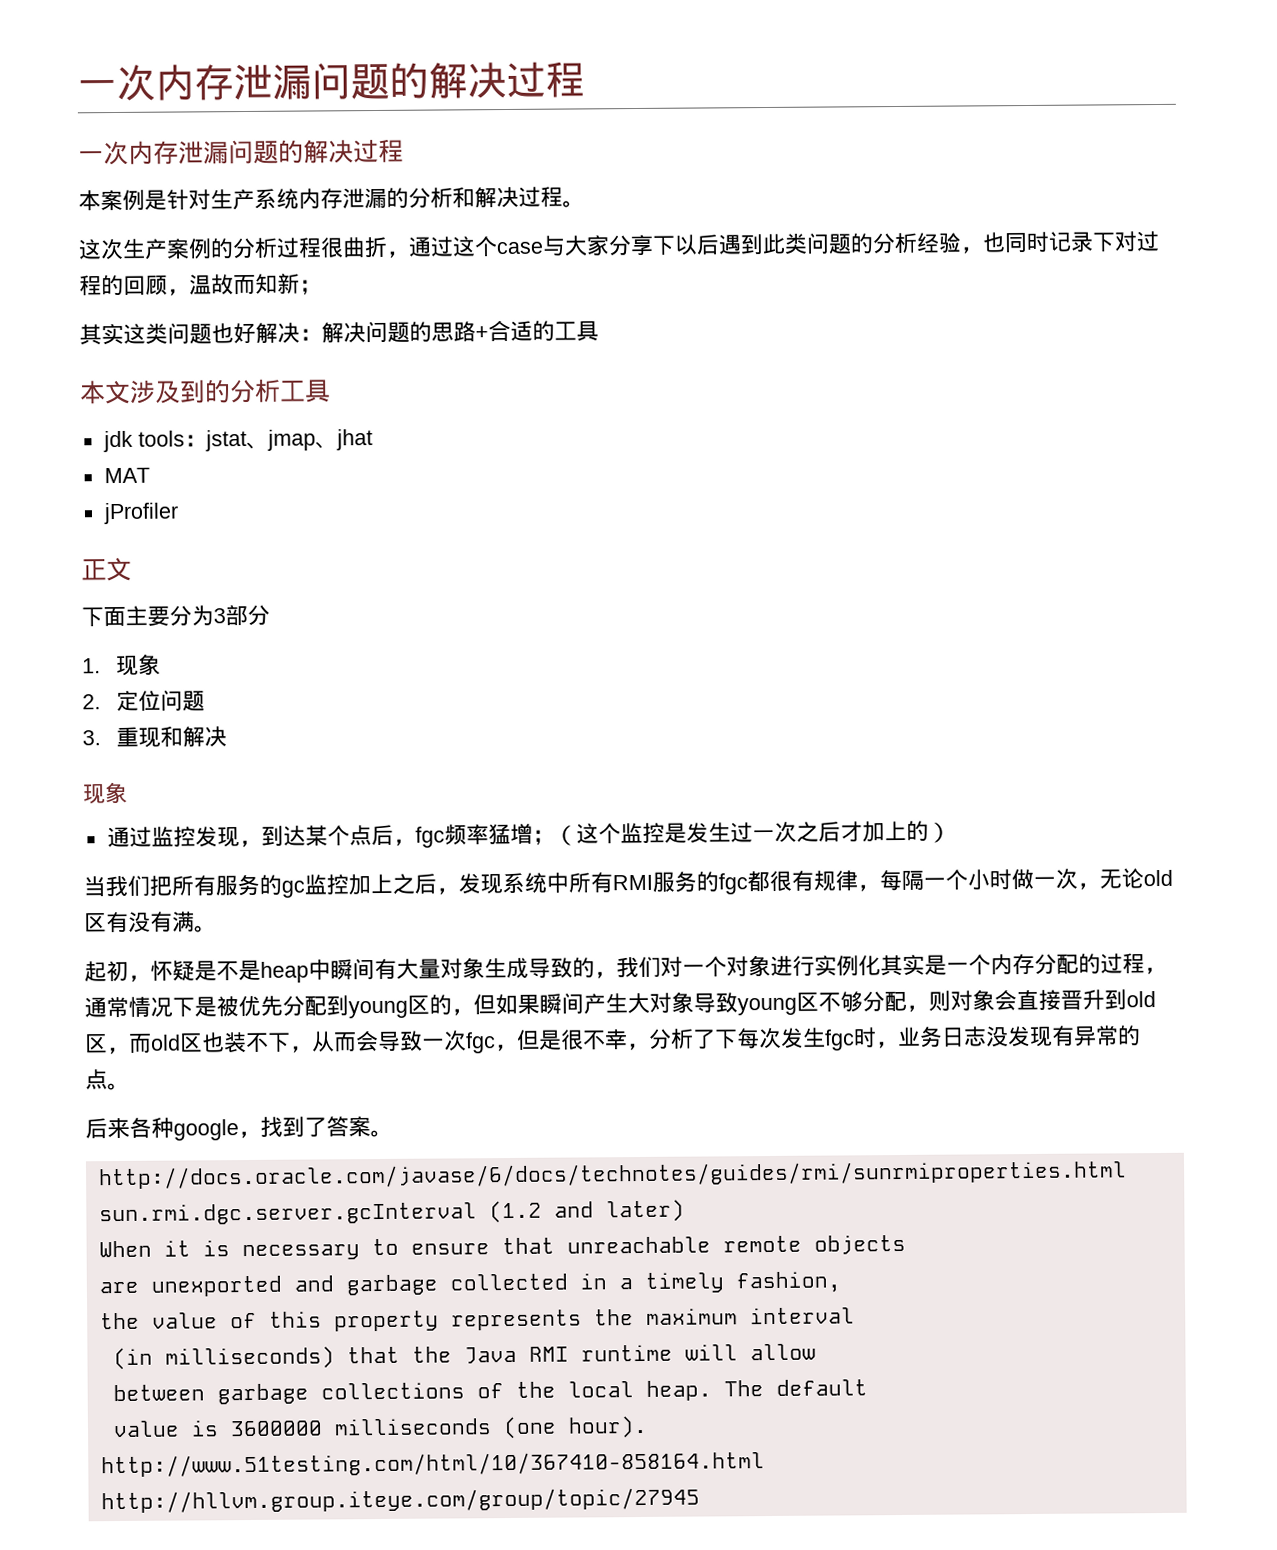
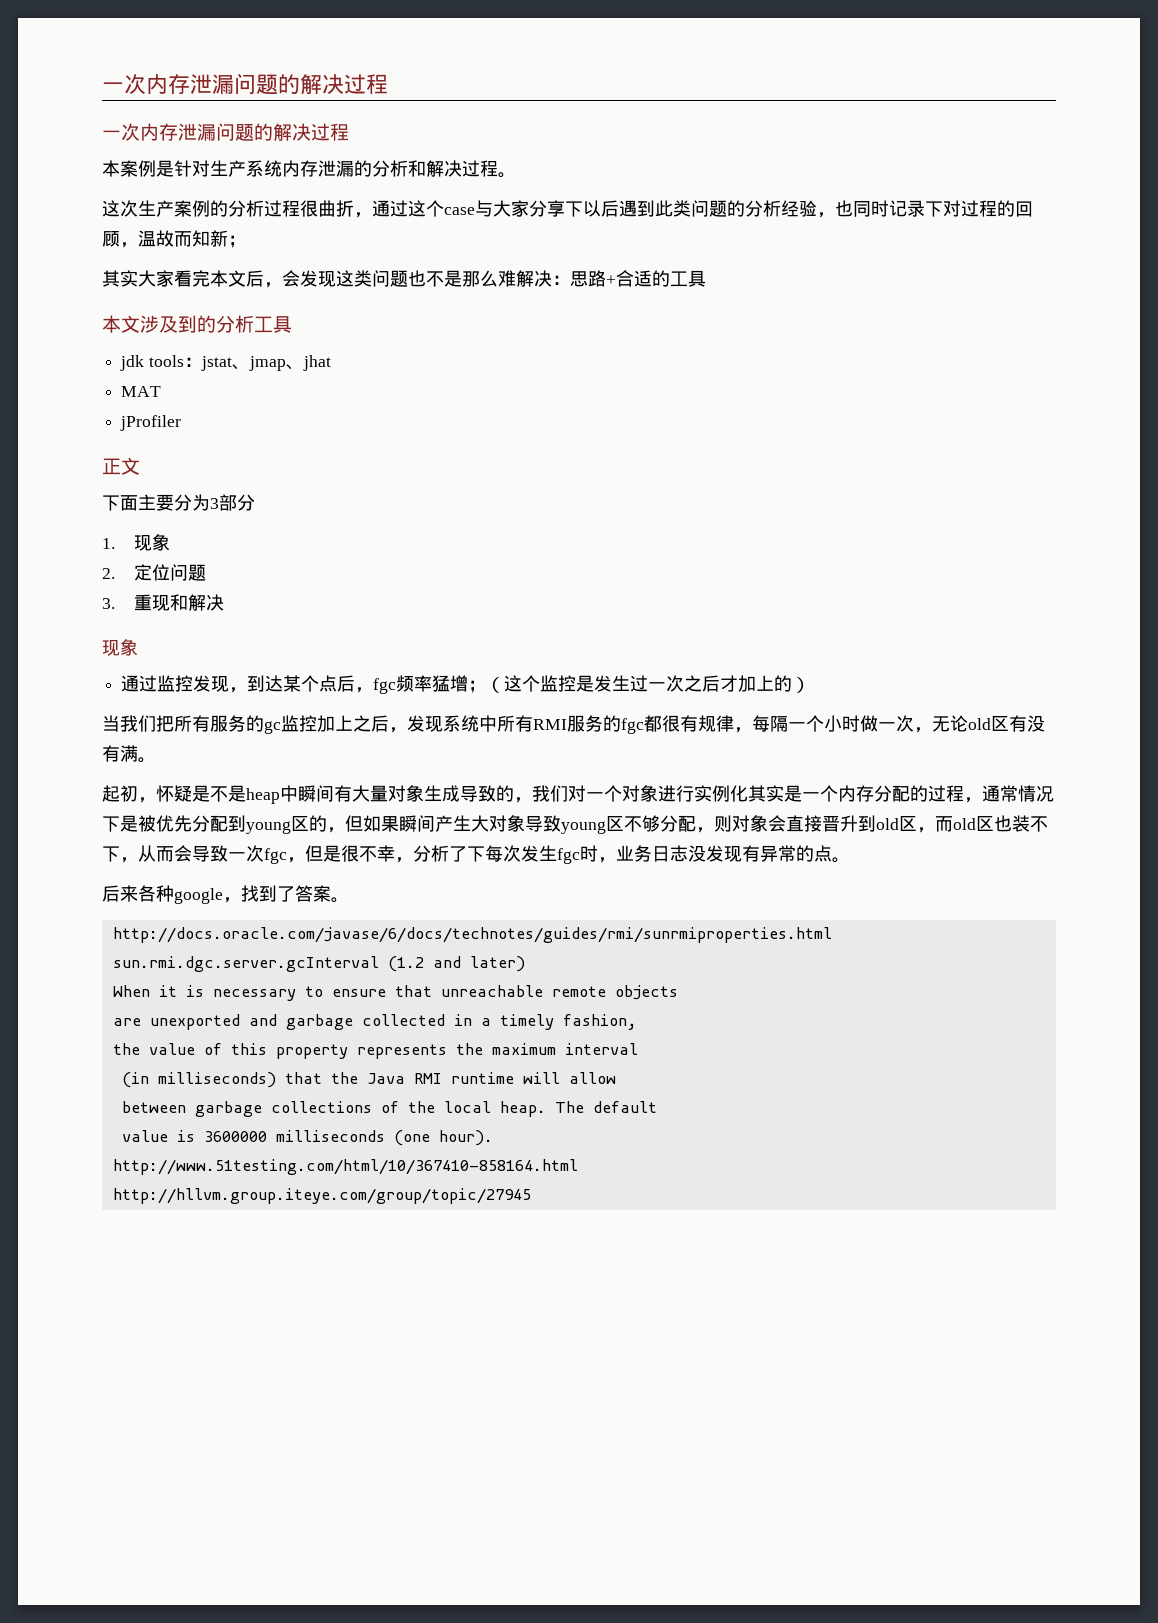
[123,320,432,345] 这类问题也好解决：解决问题的 -> [138,270,570,288] 大家看完本文后，会发现这类问题也不是那么难解决：

